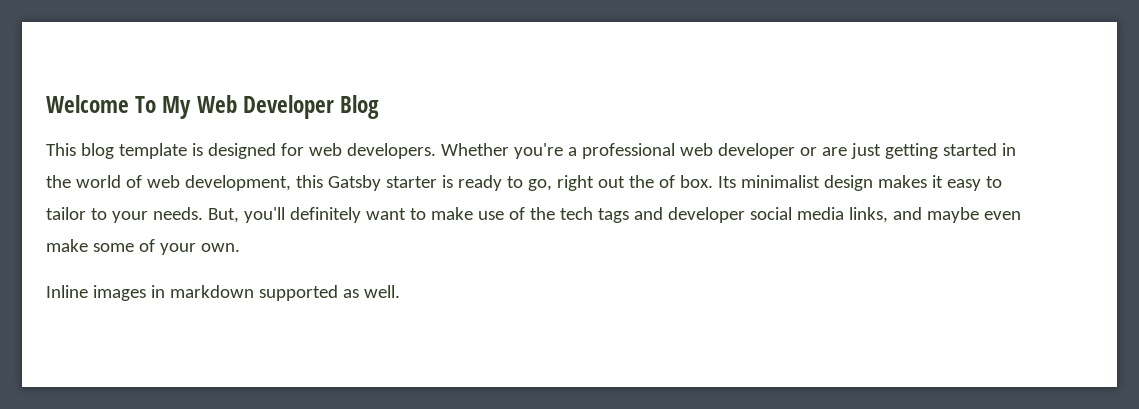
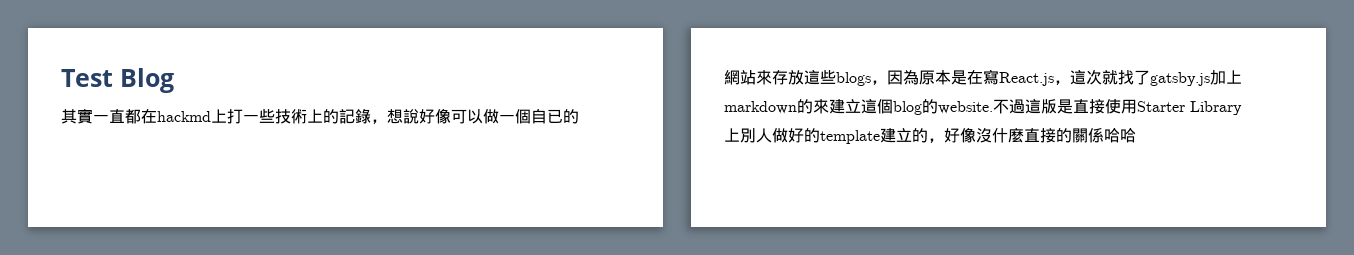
[46,95,380,119] [46,143,1016,159] [46,175,1002,191] [46,207,1021,223] [46,239,240,255] [46,285,400,301] Welcome To My Web Developer Blog // This blog template is designed for web developers. Whether you're a professional web developer or are just getting started in the world of web development, this Gatsby starter is ready to go, right out the of box. Its minimalist design makes it easy to tailor to your needs. But, you'll definitely want to make use of the tech tags and developer social media links, and maybe even make some of your own. // Inline images in markdown supported as well. -> [61,68,174,93] [61,108,579,124] [724,69,1242,86] [724,98,1242,115] [724,127,1136,144] Test Blog // 其實一直都在hackmd上打一些技術上的記錄，想說好像可以做一個自已的網站來存放這些blogs，因為原本是在寫React.js，這次就找了gatsby.js加上markdown的來建立這個blog的website.不過這版是直接使用Starter Library上別人做好的template建立的，好像沒什麼直接的關係哈哈

